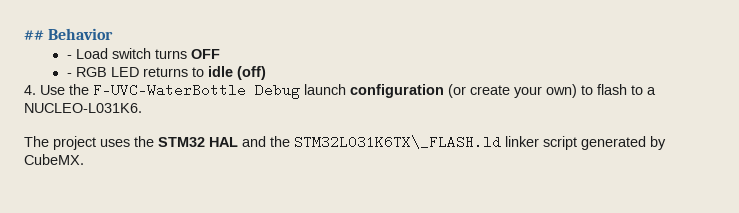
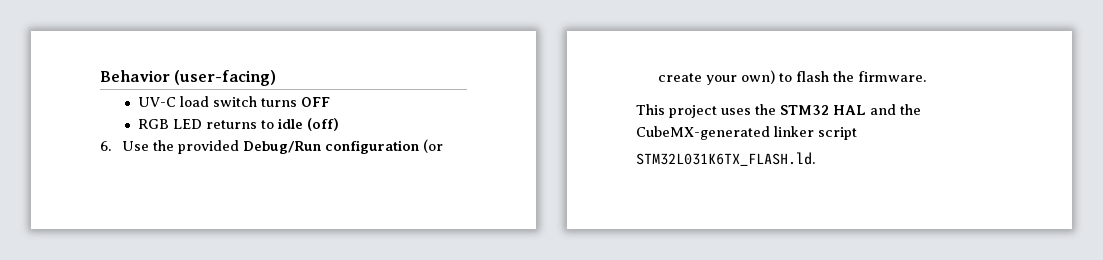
[24,30,44,40] ## -> (100, 76) none
[66,48,108,59] // - Load -> [174,70,277,86] [138,96,210,107] (user-facing) // UV-C load
[66,73,72,77] - -> (331, 102) none
[24,85,36,95] 4. -> [100,141,111,151] 6.
[93,83,346,99] F-UVC-WaterBottle Debug launch -> [178,140,322,154] provided Debug/Run
[631,85,656,95] [24,103,142,113] [24,136,49,147] to a NUCLEO-L031K6. // The -> [833,71,927,82] [636,104,665,115] the firmware. // This
[294,135,501,149] STM32L031K6TX\_FLASH.ld -> [636,126,770,140] CubeMX-generated
[581,136,666,150] [24,154,84,165] generated by CubeMX. -> [636,152,815,166] // STM32L031K6TX_FLASH.ld.

